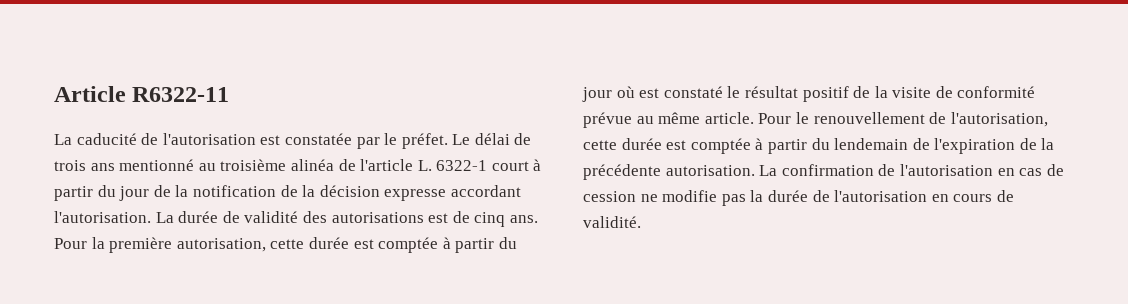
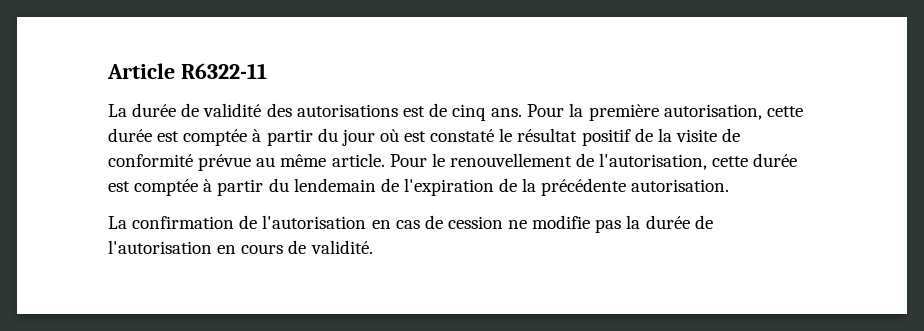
[76,133,532,149] [54,159,542,171] [54,185,521,201] [54,211,174,223] caducité de l'autorisation est constatée par le préfet. Le délai de trois ans mentionné au troisième alinéa de l'article L. 6322-1 court à partir du jour de la notification de la décision expresse accordant l'autorisation. La -> (127, 110) none
(755, 170) none -> (730, 185) //

